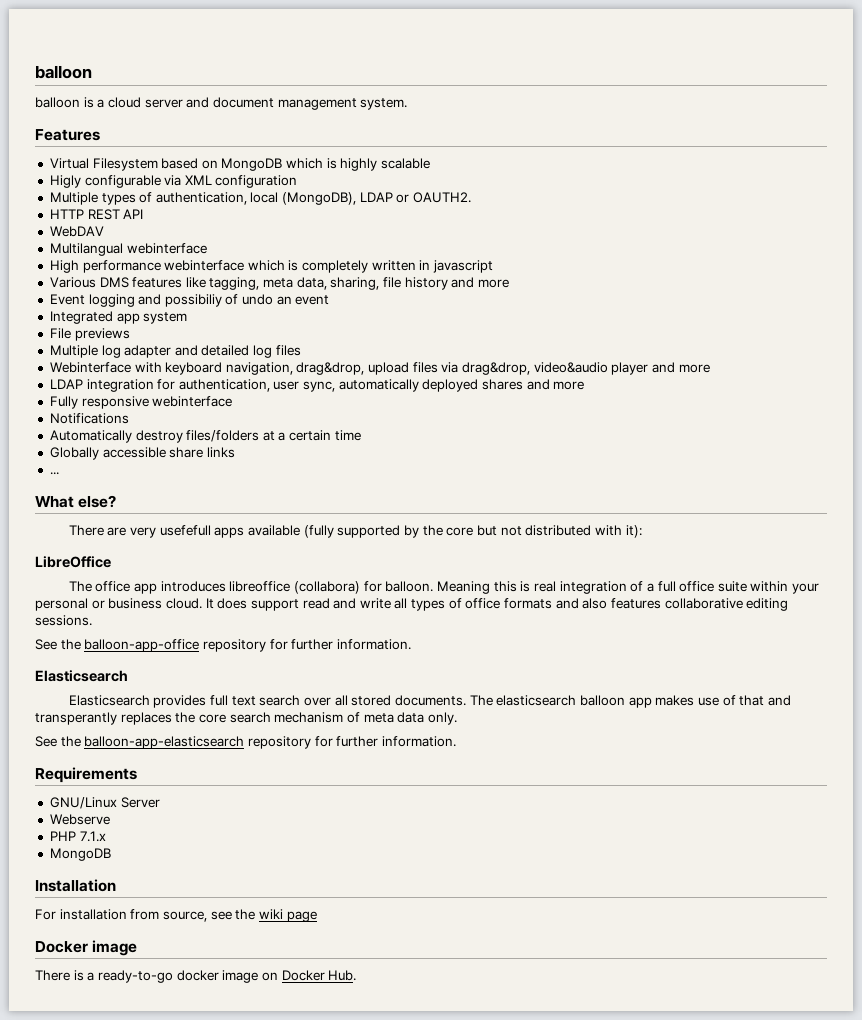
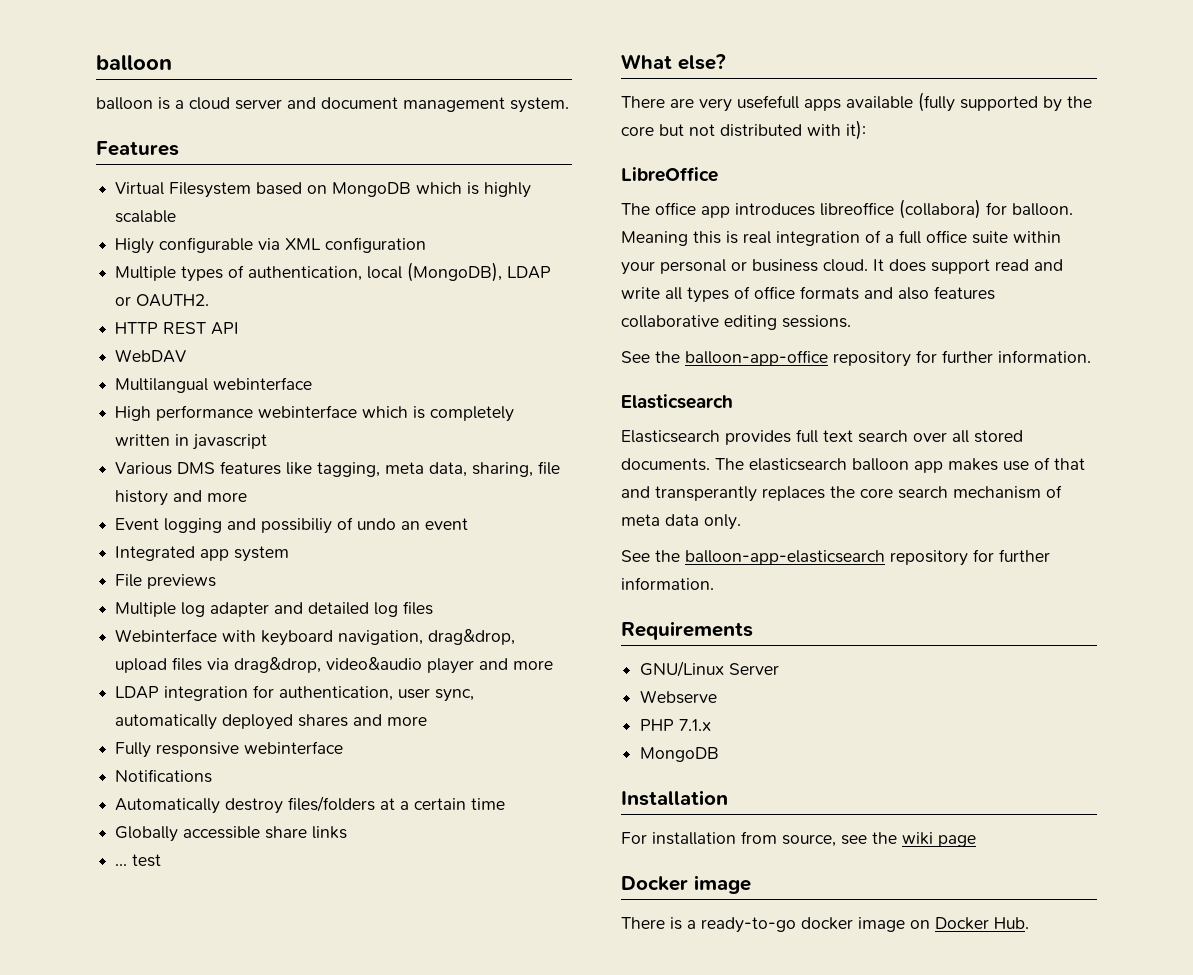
(59, 473) none -> [132,854,162,867] test

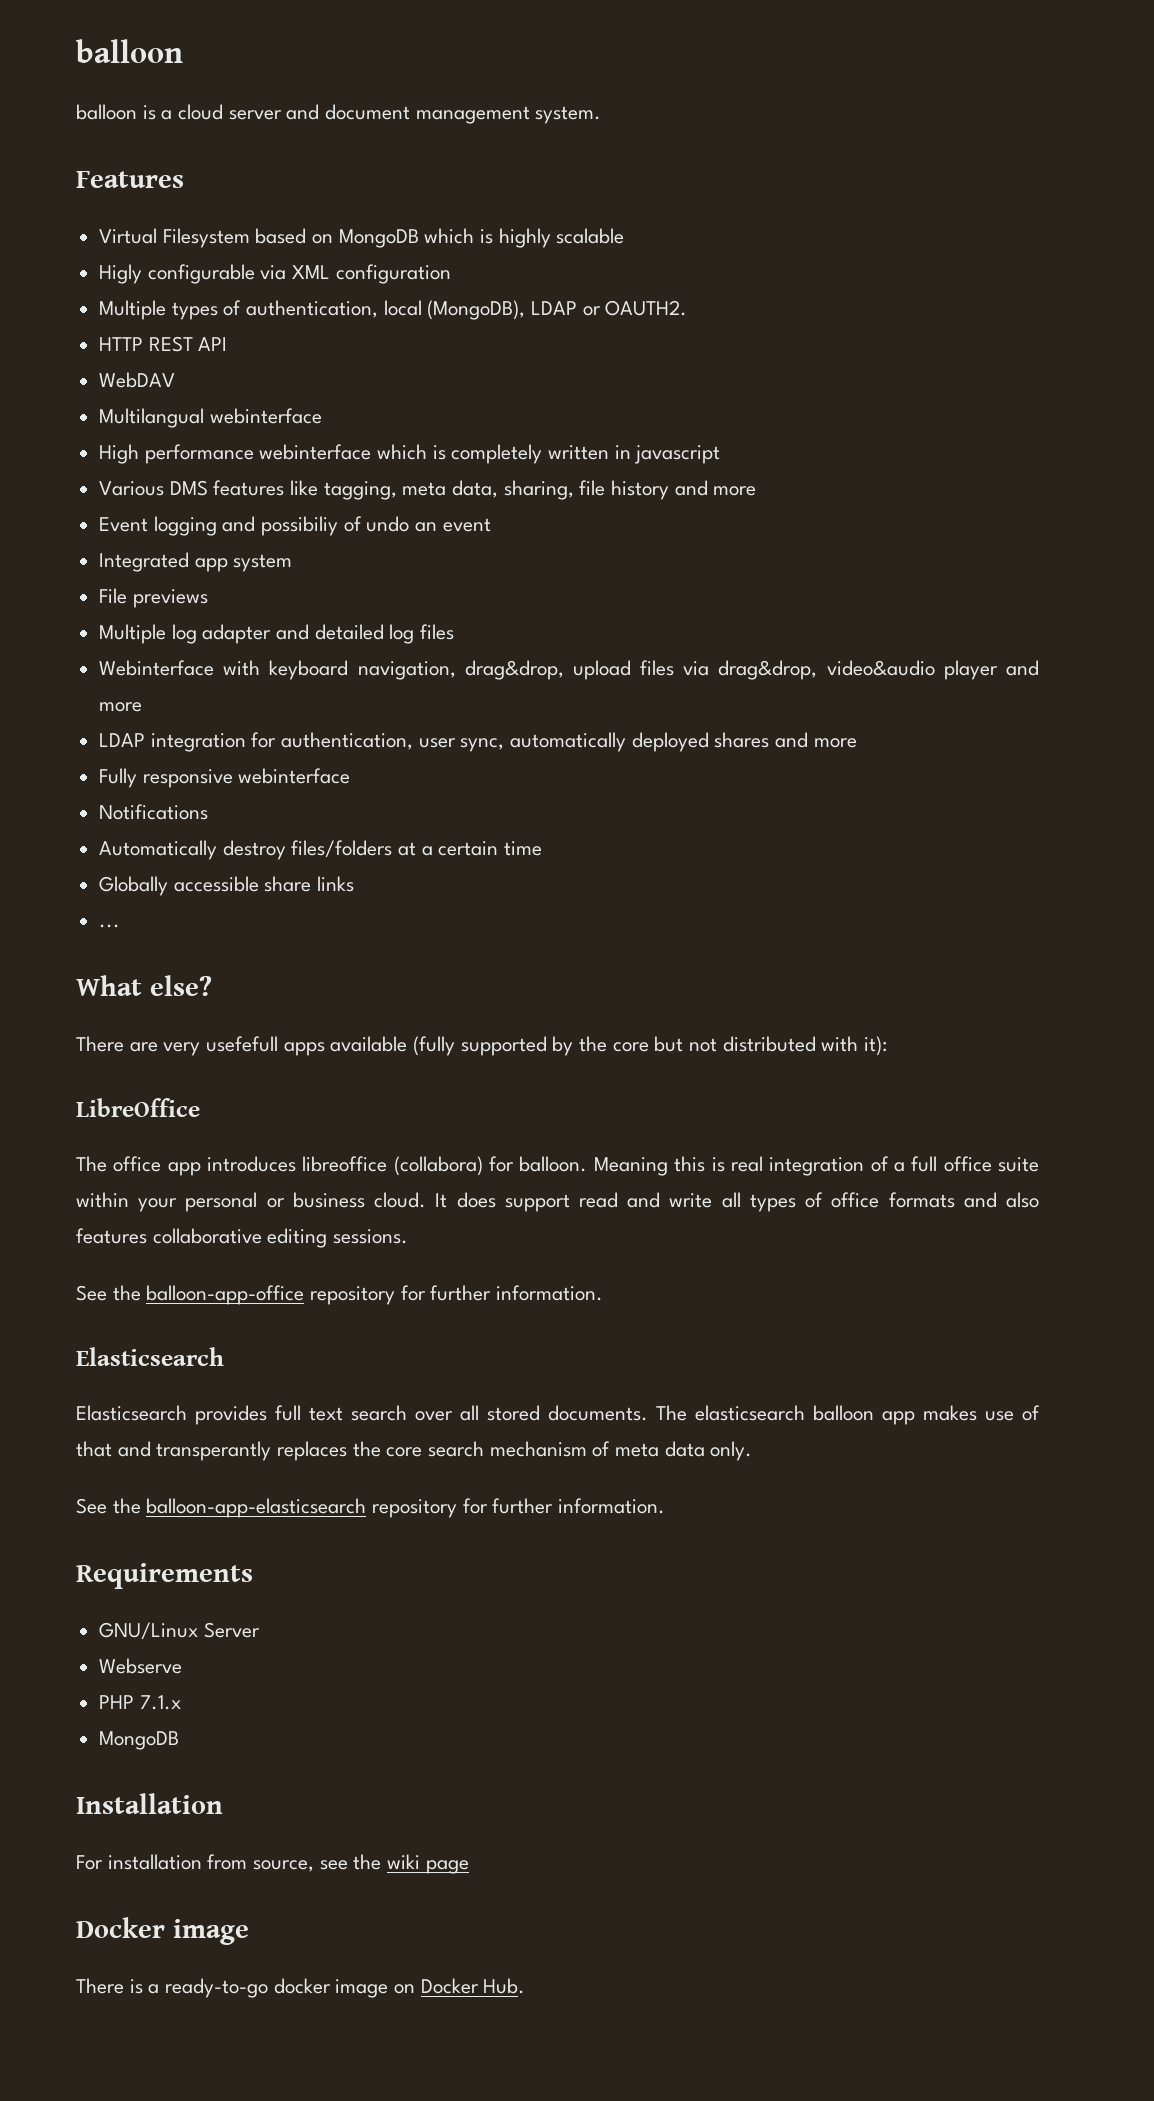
[132,854,162,867] test -> (121, 926) none

